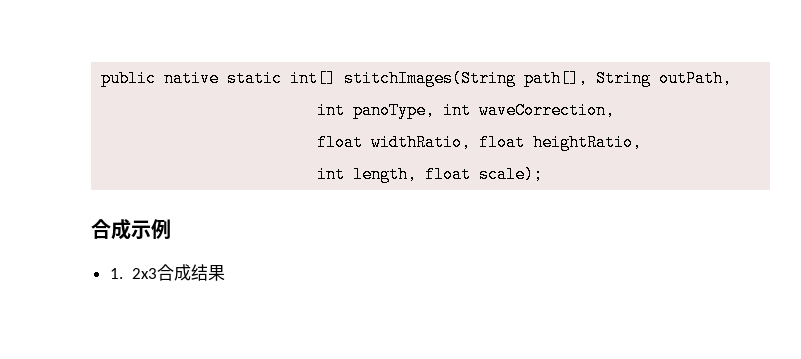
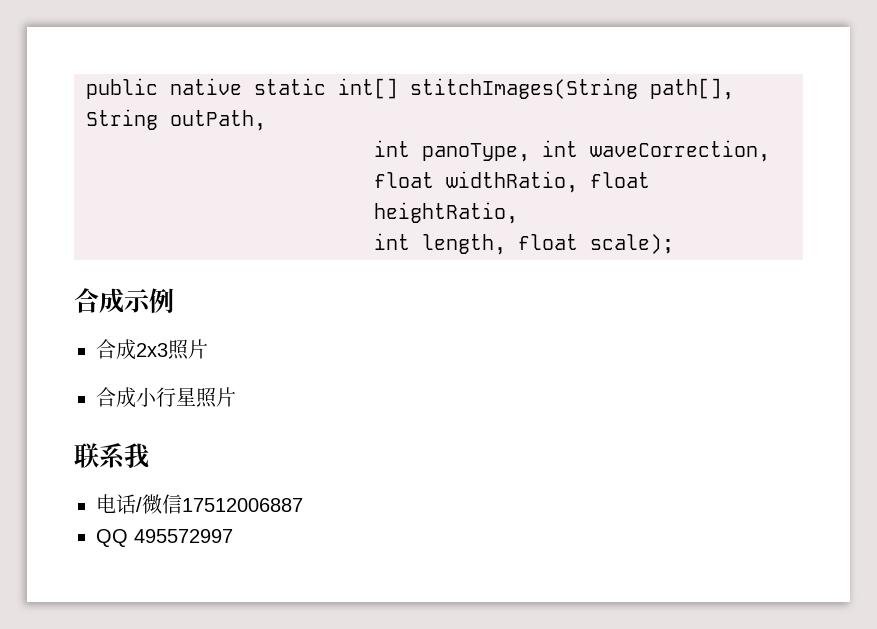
[109,264,225,281] 1. 2x3合成结果 -> [96,339,208,360] [96,387,236,408] [74,443,149,469] [96,494,303,514] [96,529,233,547] 合成2x3照片 // 合成小行星照片 // 联系我 // 电话/微信17512006887 // QQ 495572997

